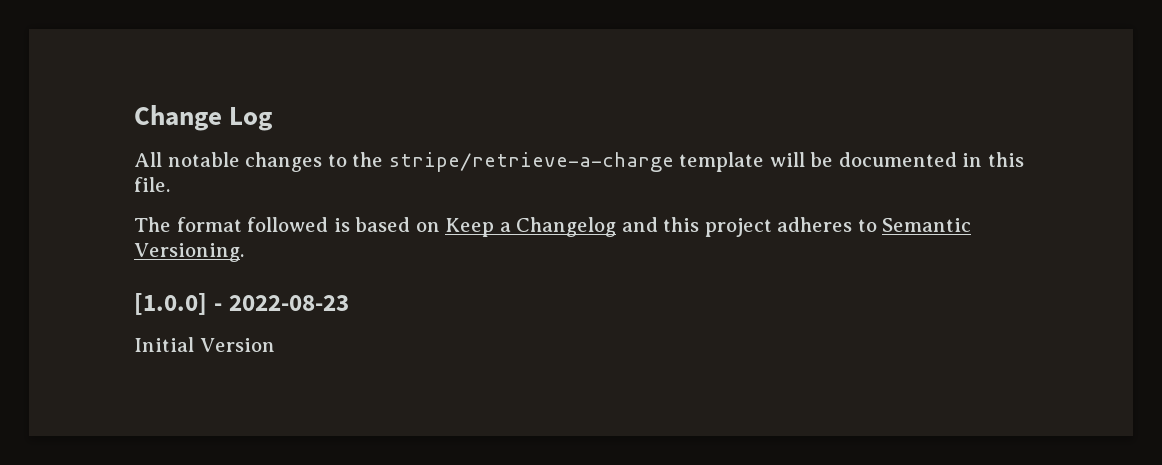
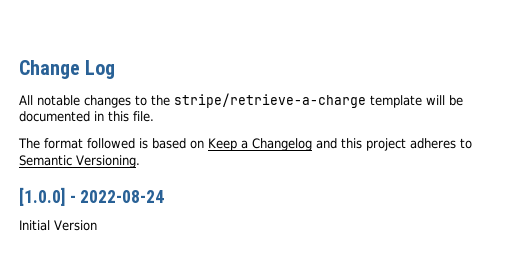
[228,295,349,311] 2022-08-23 -> [80,190,165,203] 2022-08-24

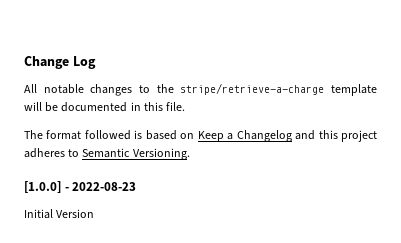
[80,190,165,203] 2022-08-24 -> [72,182,137,191] 2022-08-23

